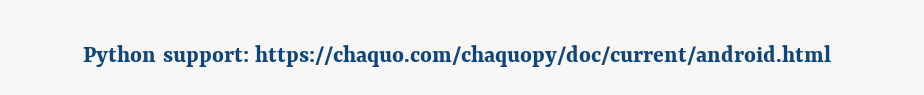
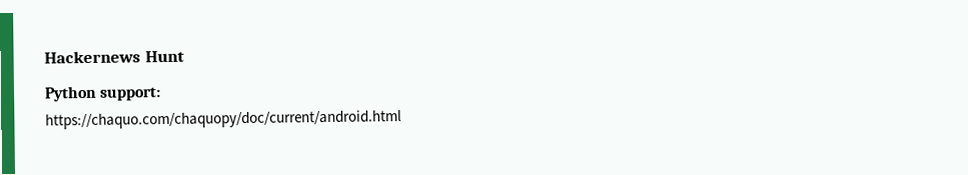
(83, 56) none -> [44,50,185,64] Hackernews Hunt //
(249, 57) none -> (162, 94) //

